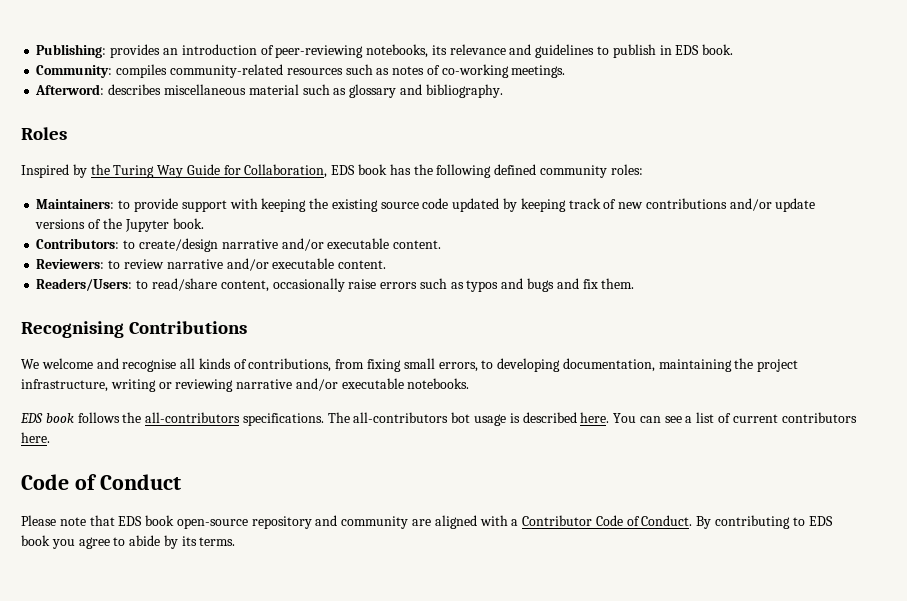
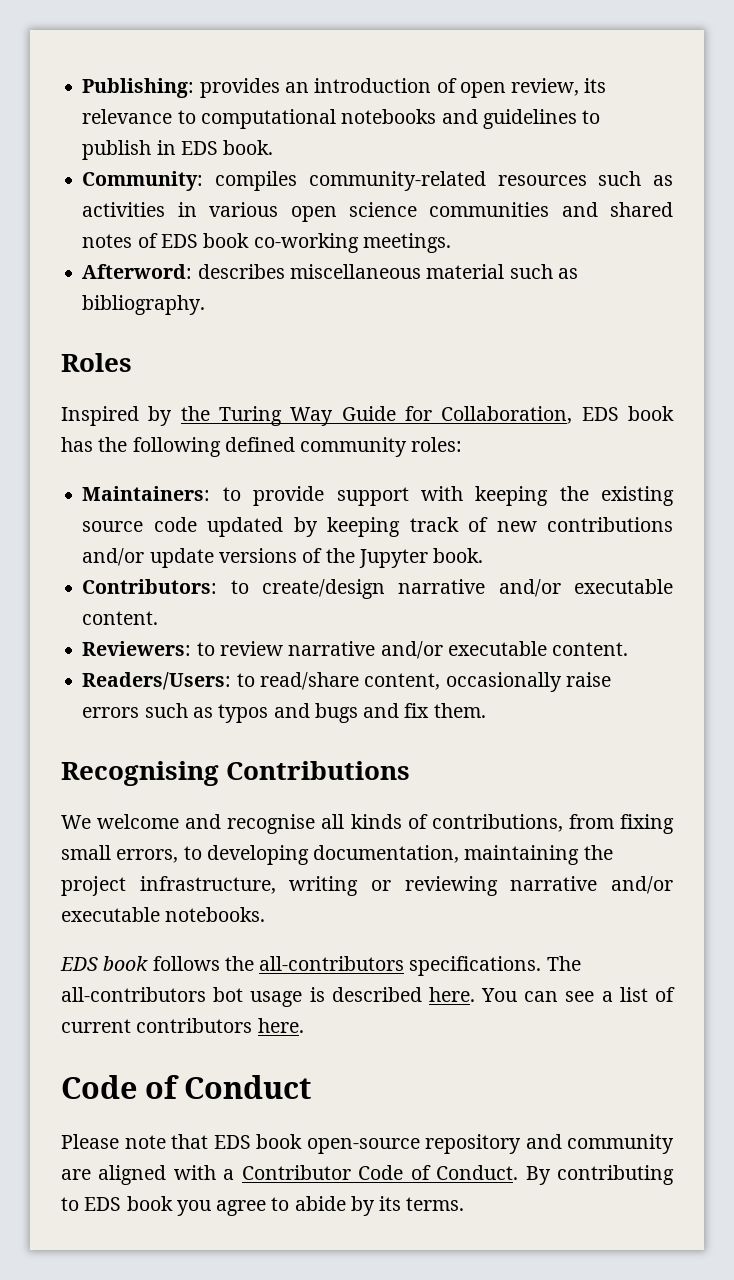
[275,44,506,58] peer-reviewing notebooks, its relevance -> [459,78,607,98] [82,109,437,129] open review, its relevance to computational notebooks
[392,65,440,75] notes of -> [82,202,673,222] [82,233,250,248] activities in various open science communities and shared notes of EDS book
[349,84,422,98] glossary and -> (578, 273) none

